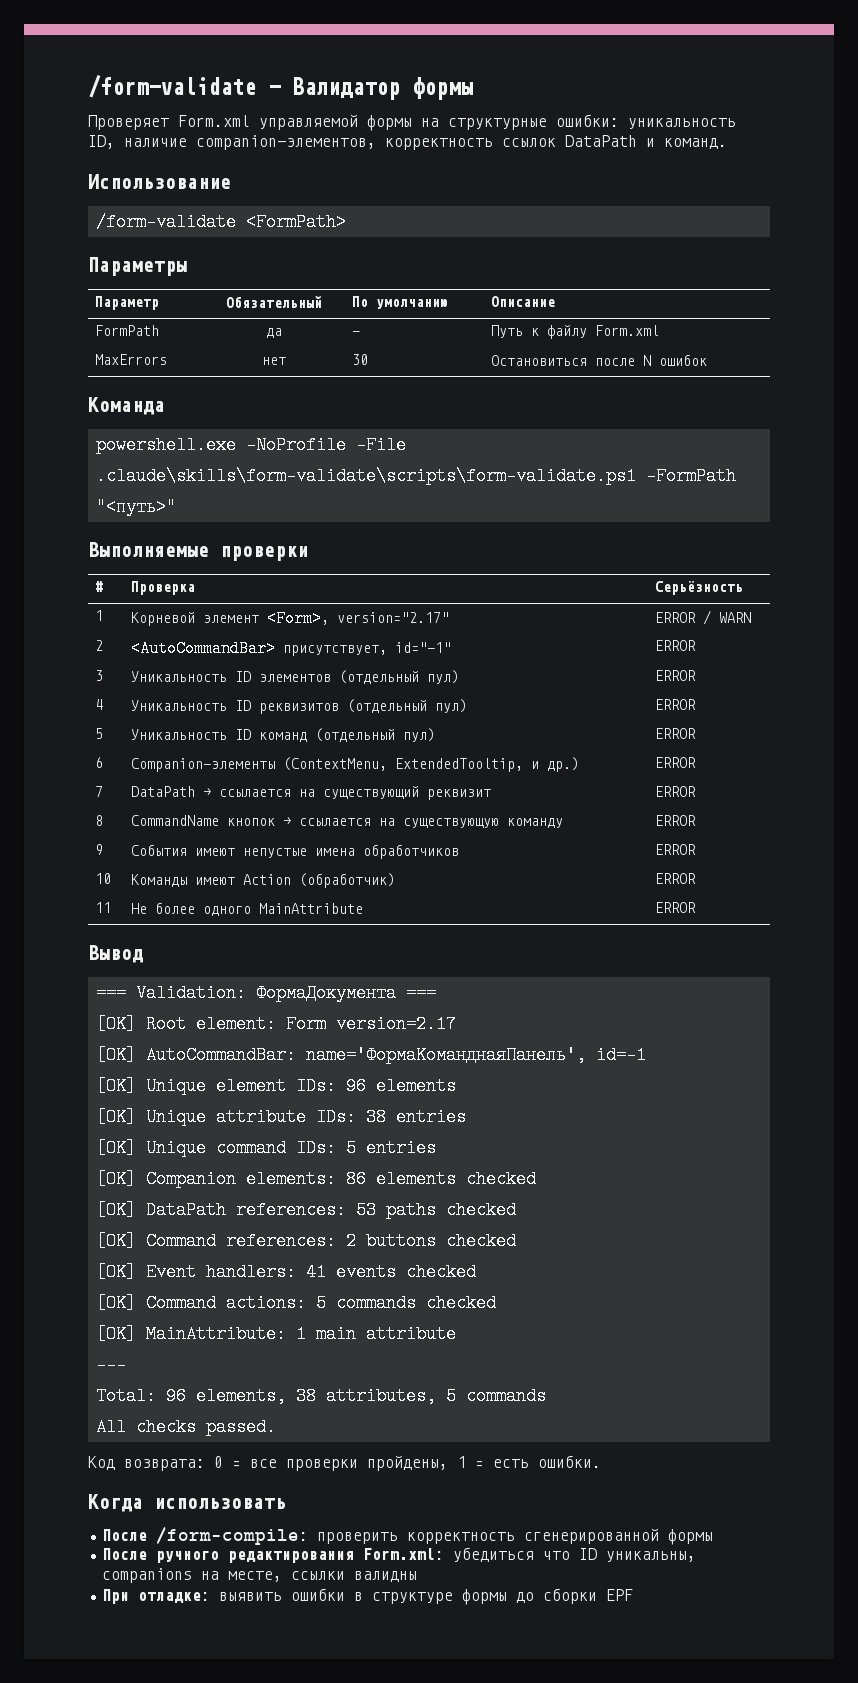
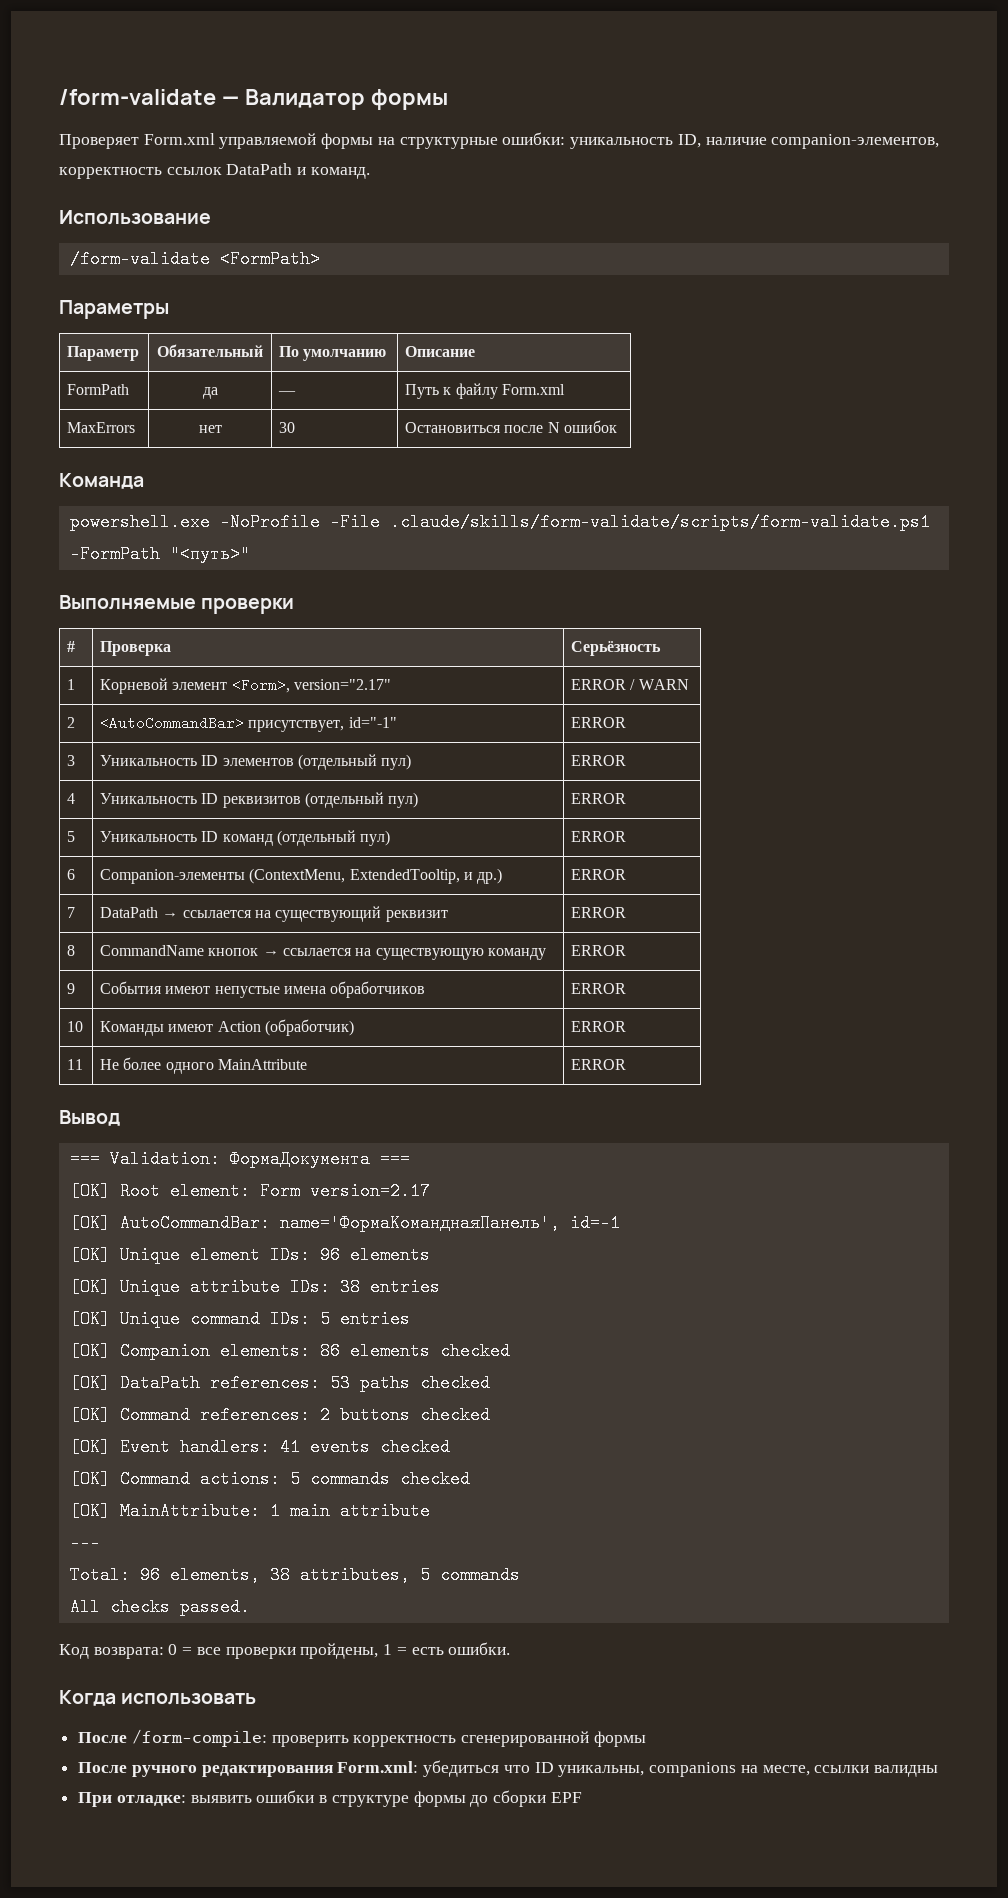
[95,467,636,485] .claude\skills\form-validate\scripts\form-validate.ps1 -> [389,513,930,531] .claude/skills/form-validate/scripts/form-validate.ps1

